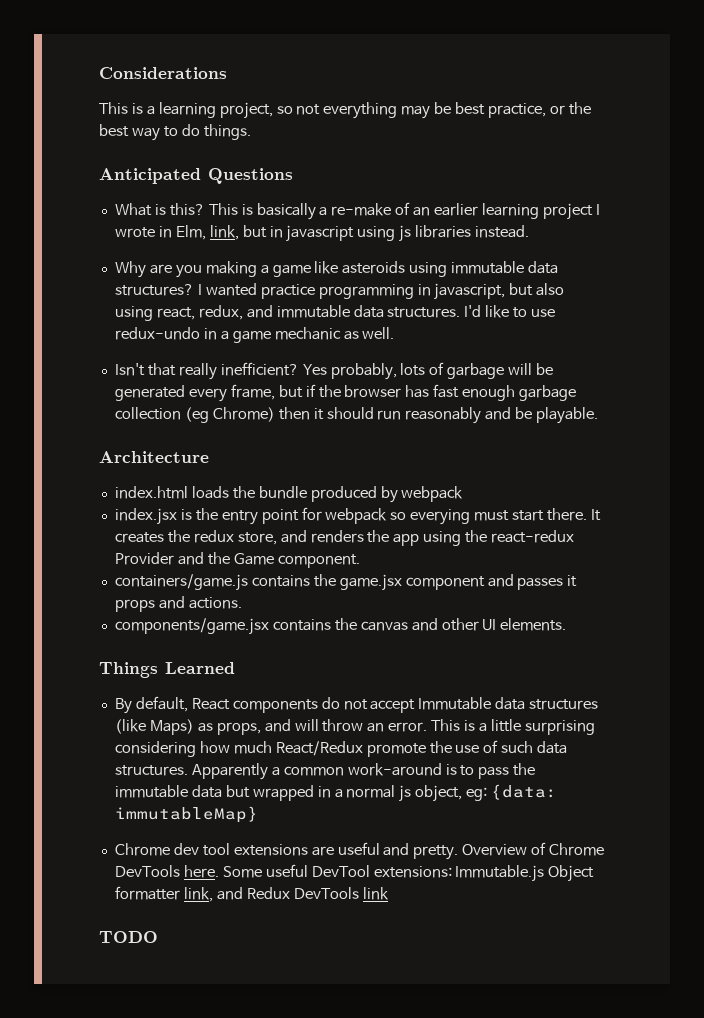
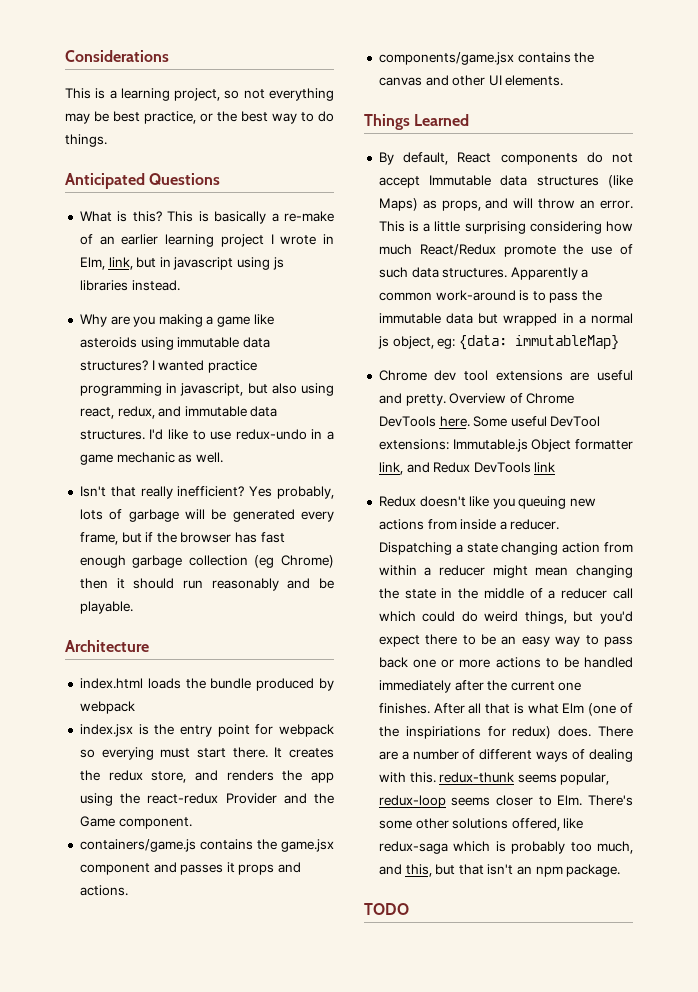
(389, 893) none -> [378,496,597,509] [378,519,560,530] [378,542,633,555] [378,565,633,578] [378,588,633,599] [378,611,633,624] [378,634,633,647] [378,657,633,668] [378,680,582,693] [378,703,633,716] [378,726,633,739] [378,749,633,762] [378,772,610,785] [378,795,633,808] [378,818,584,831] [378,841,633,854] [378,864,621,877] // Redux doesn't like you queuing new actions from inside a reducer. Dispatching a state changing action from within a reducer might mean changing the state in the middle of a reducer call which could do weird things, but you'd expect there to be an easy way to pass back one or more actions to be handled immediately after the current one finishes. After all that is what Elm (one of the inspiriations for redux) does. There are a number of different ways of dealing with this. redux-thunk seems popular, redux-loop seems closer to Elm. There's some other solutions offered, like redux-saga which is probably too much, and this, but that isn't an npm package.

